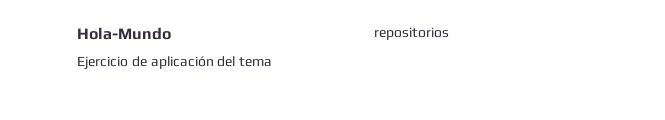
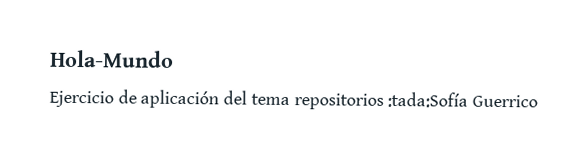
(449, 33) none -> [387,91,539,108] :tada:Sofía Guerrico

